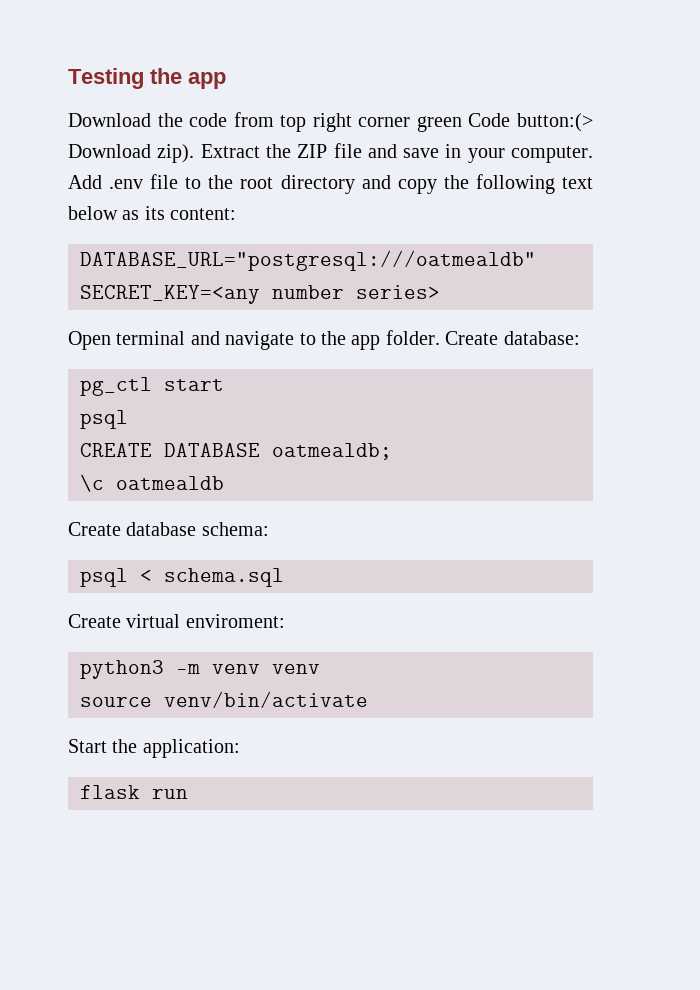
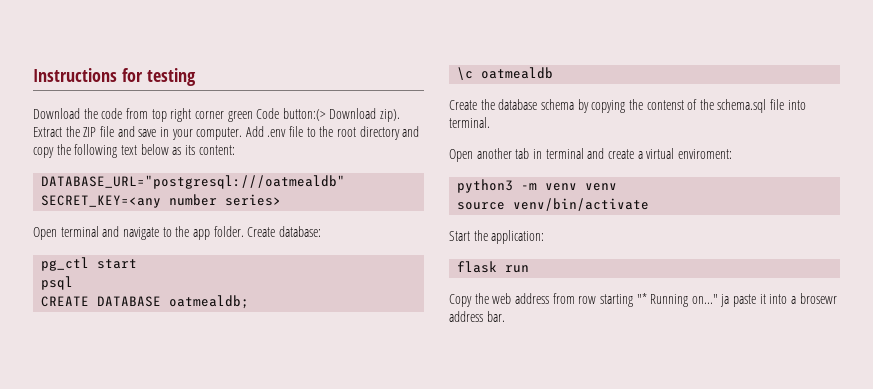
[68,68,226,89] Testing the app -> [33,68,196,86] Instructions for testing
[126,522,269,536] [80,568,284,587] [68,614,121,628] database schema: // psql < schema.sql // Create -> [480,99,806,113] [449,117,490,128] [449,148,643,162] the database schema by copying the contenst of the schema.sql file into terminal. // Open another tab in terminal and create a
(188, 794) none -> [449,293,837,307] [449,311,505,322] // Copy the web address from row starting "* Running on..." ja paste it into a brosewr address bar.

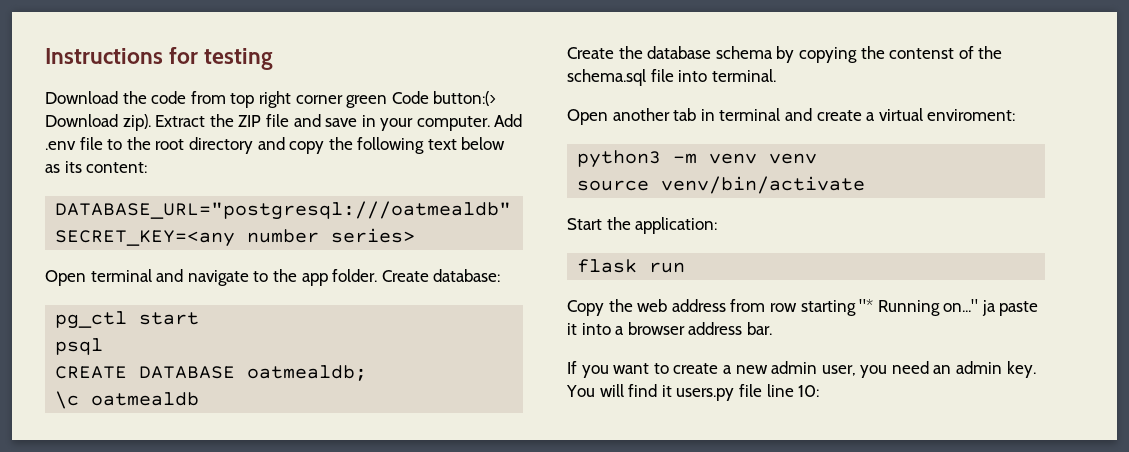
[799,293,837,304] brosewr -> [627,322,685,335] browser
(505, 316) none -> [567,361,1036,378] [566,384,820,401] // If you want to create a new admin user, you need an admin key. You will find it users.py file line 10:

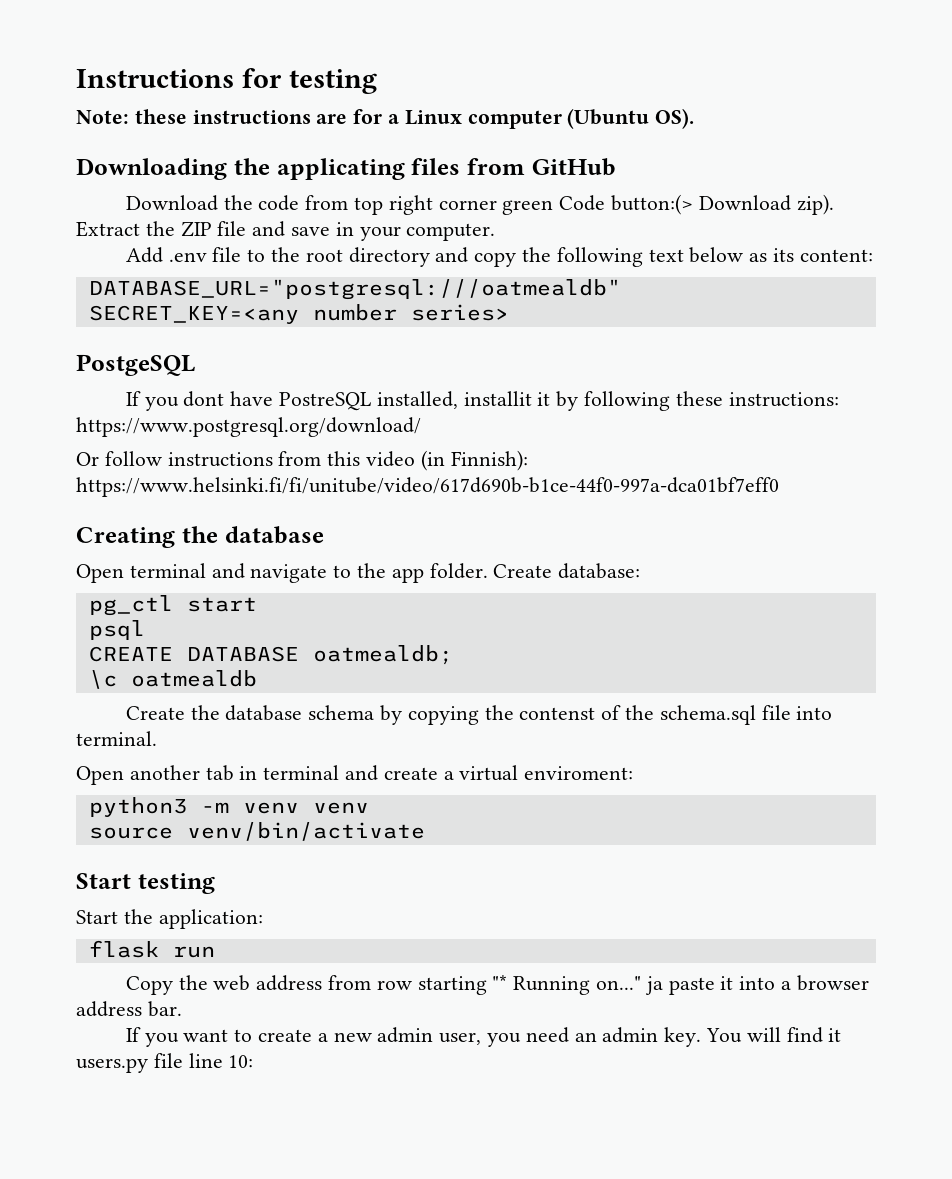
(274, 59) none -> [76,108,695,129] [76,158,616,180] // Note: these instructions are for a Linux computer (Ubuntu OS). // Downloading the applicating files from GitHub
(490, 123) none -> (496, 232) //
(416, 235) none -> [76,354,195,376] [125,391,839,411] [76,417,421,437] [76,450,528,471] [76,477,779,497] [76,526,324,548] // PostgeSQL // If you dont have PostreSQL installed, installit it by following these instructions: https://www.postgresql.org/download/ // Or follow instructions from this video (in Finnish): https://www.helsinki.fi/fi/unitube/video/617d690b-b1ce-44f0-997a-dca01bf7eff0 // Creating the database
(866, 185) none -> [76,873,215,894] // Start testing

